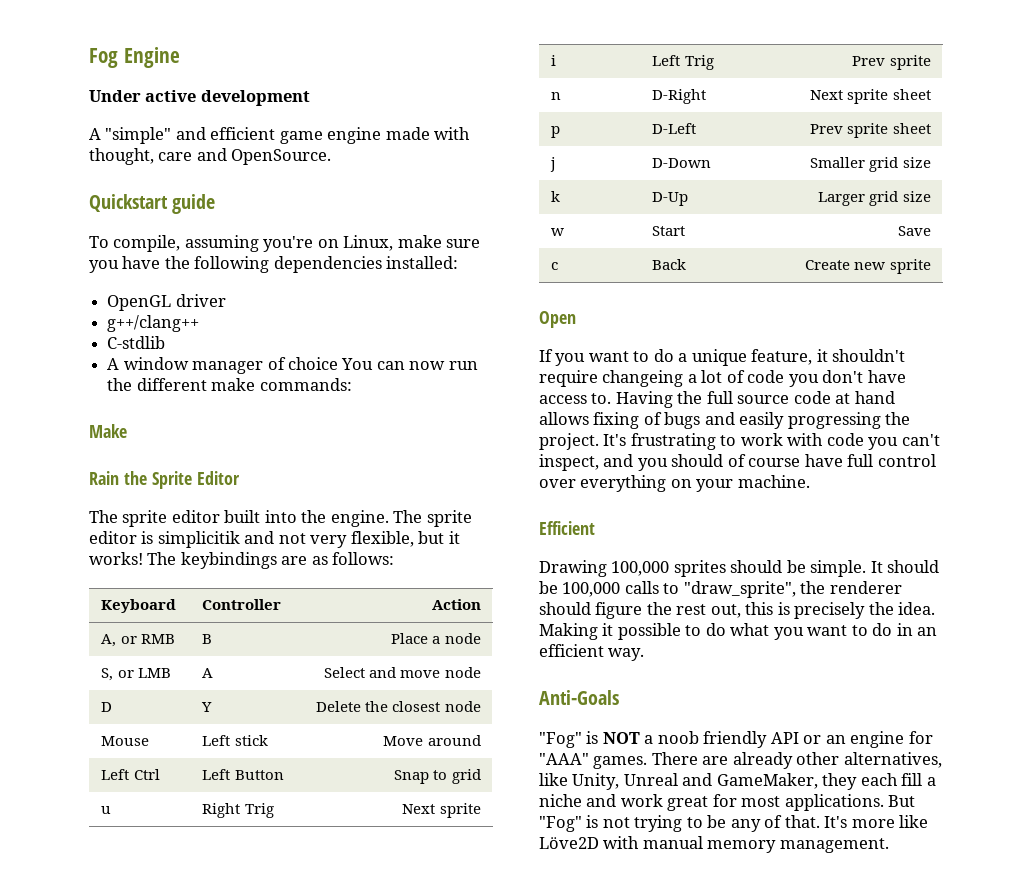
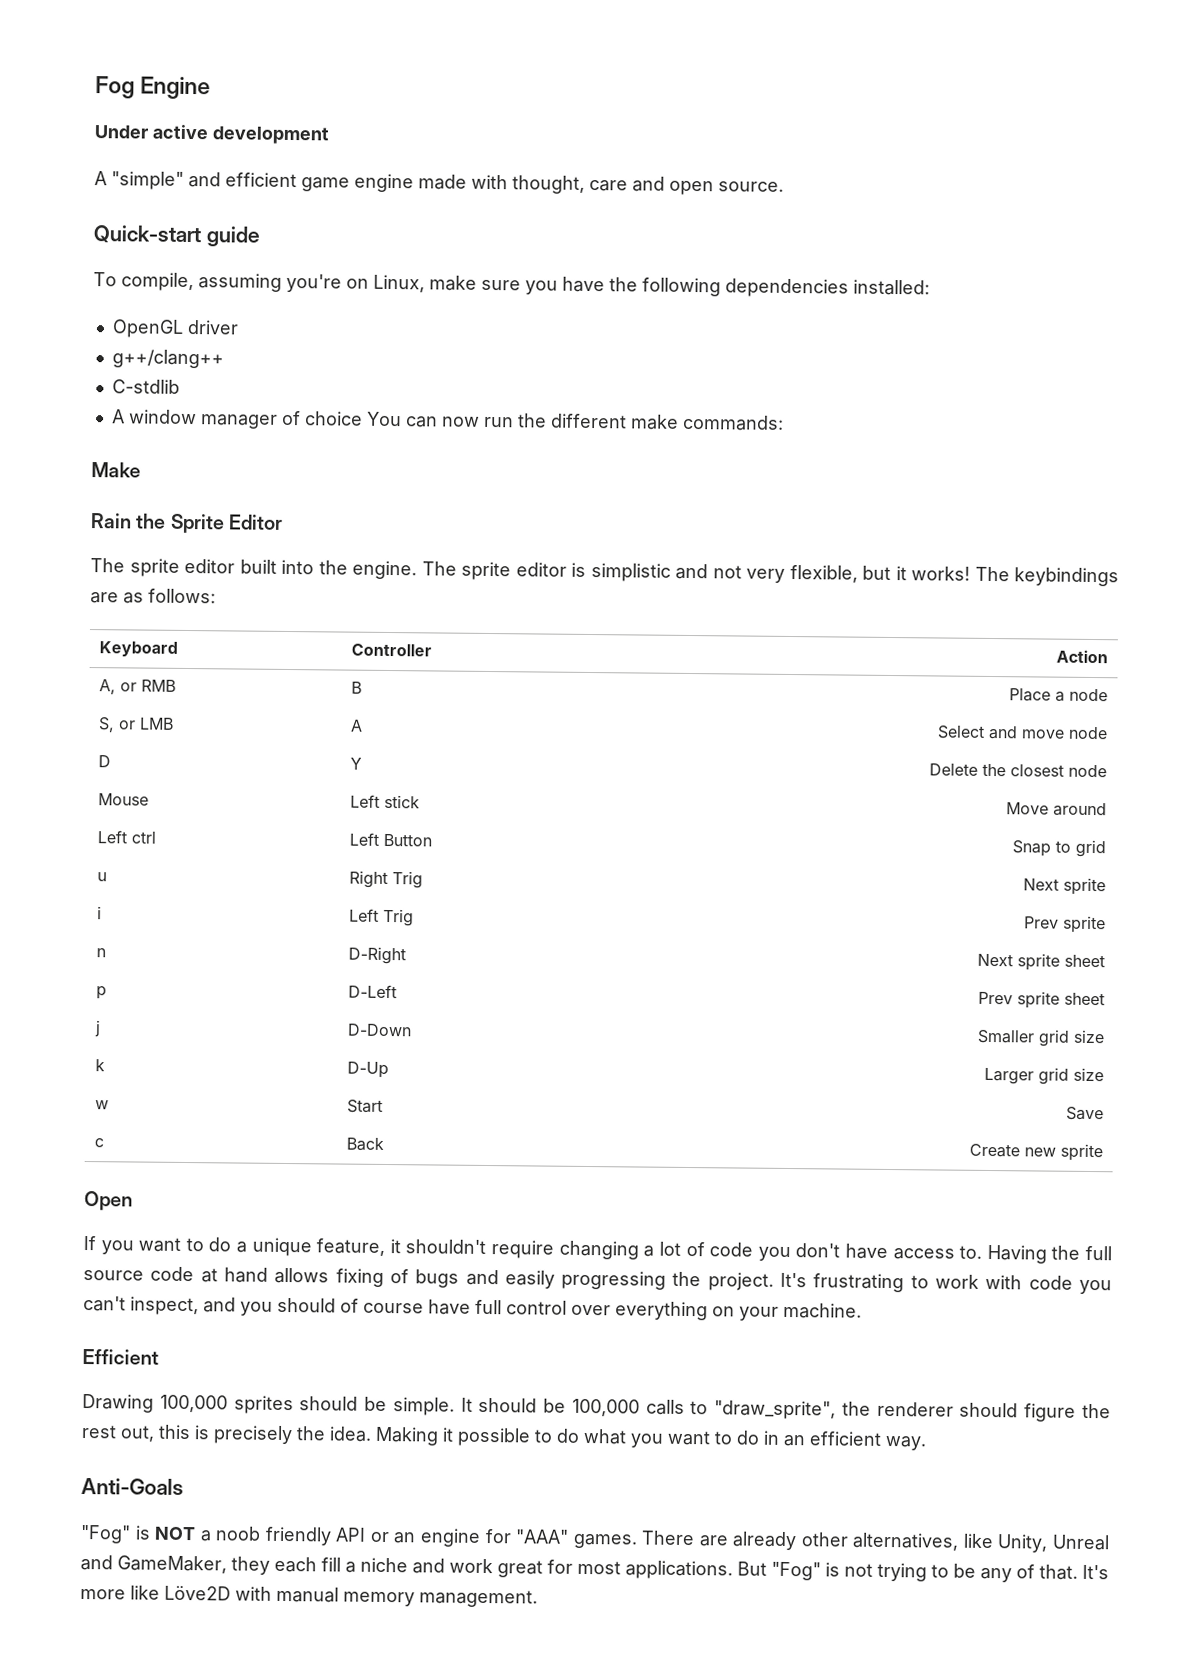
[231,149,332,165] [89,194,168,212] OpenSource. // Quickstart -> [669,180,784,196] [93,225,201,245] open source. // Quick-start
[157,531,240,548] simplicitik -> [590,563,671,582] simplistic
[133,769,160,780] Ctrl -> [130,831,156,844] ctrl
[602,370,684,387] changeing -> [558,1240,639,1260] changing

